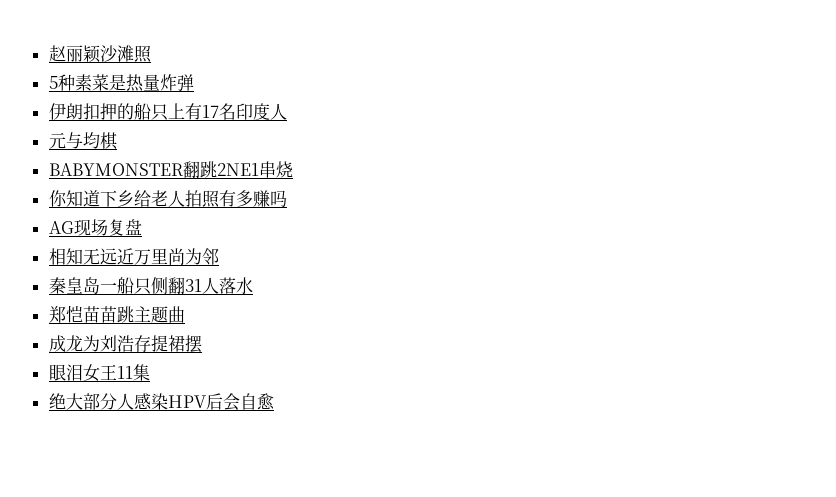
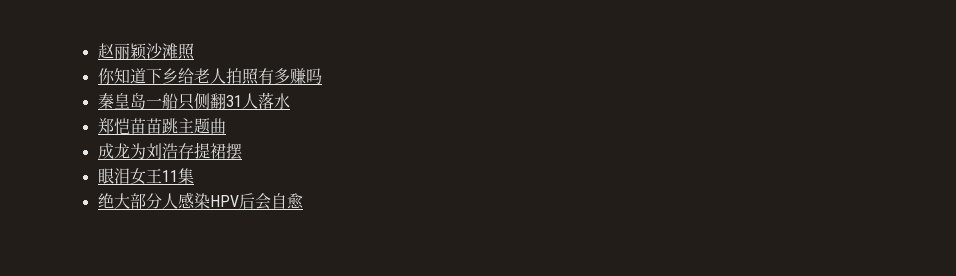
[48,74,194,92] [48,103,287,121] [48,132,118,150] [48,161,293,178] // 5种素菜是热量炸弹 // 伊朗扣押的船只上有17名印度人 // 元与均棋 // BABYMONSTER翻跳2NE1串烧 -> (195, 51) none
[48,219,142,236] [48,248,219,265] // AG现场复盘 // 相知无远近万里尚为邻 -> (322, 76) none

